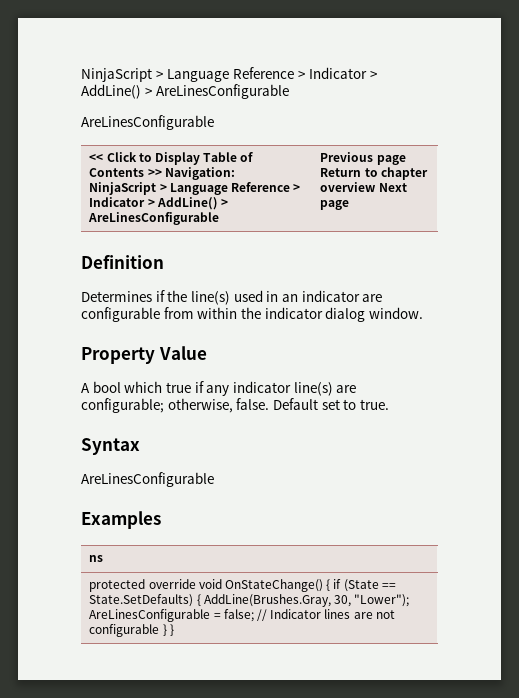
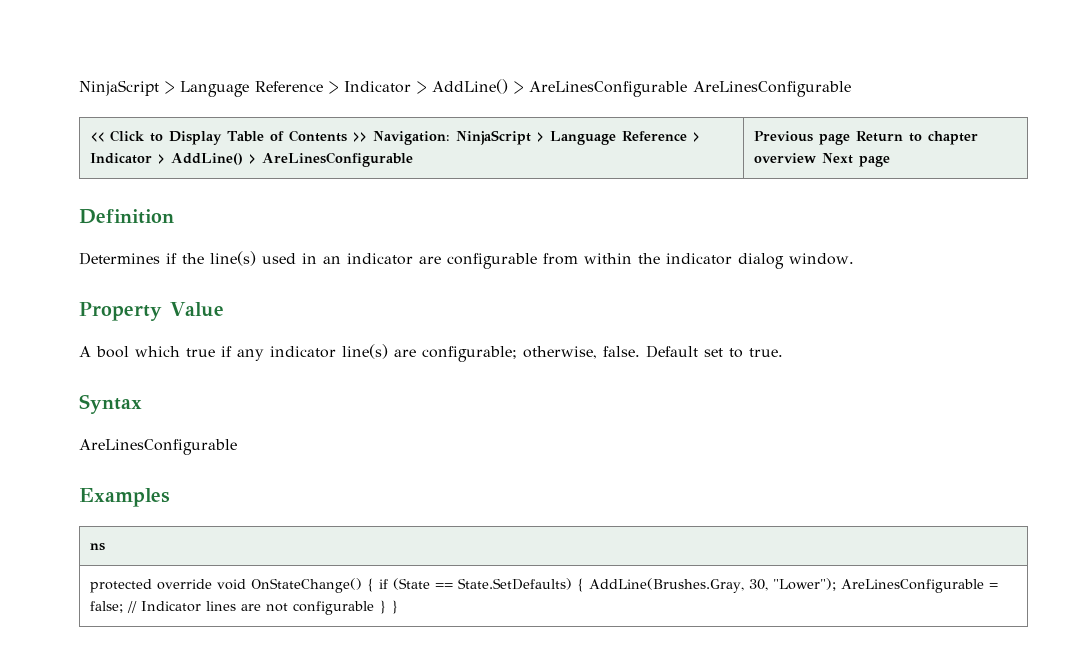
(290, 91) // -> (687, 89) none

